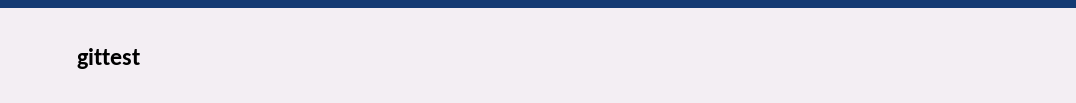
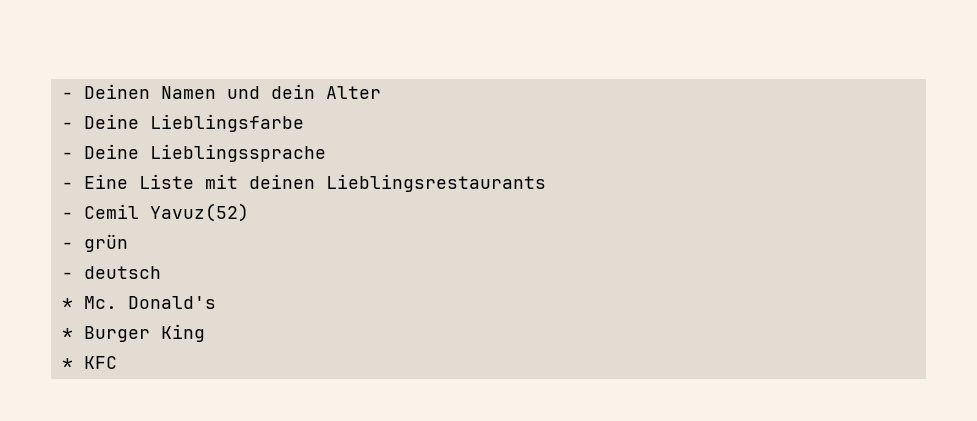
[77,48,140,69] gittest -> [62,84,382,99] [62,114,305,132] [62,144,327,162] [62,174,547,192] [62,203,250,222] [62,234,129,252] [62,266,162,279] [62,296,217,309] [62,324,206,342] [62,356,118,369] - Deinen Namen und dein Alter // - Deine Lieblingsfarbe // - Deine Lieblingssprache // - Eine Liste mit deinen Lieblingsrestaurants // - Cemil Yavuz(52) // - grün // - deutsch // * Mc. Donald's // * Burger King // * KFC

